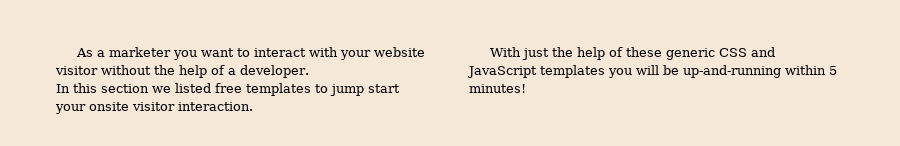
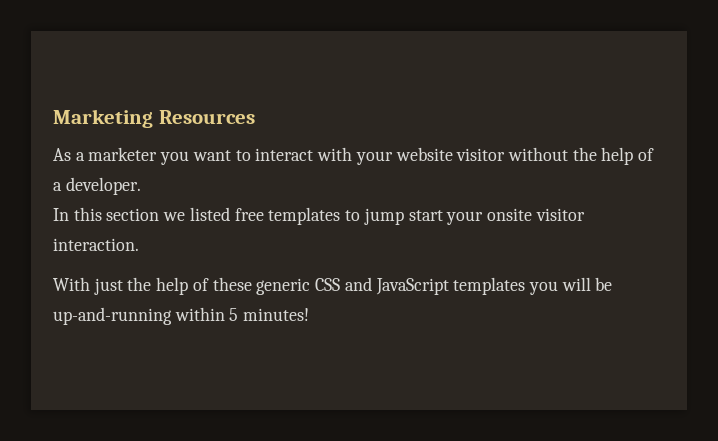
(75, 52) none -> [53,109,255,128] Marketing Resources //

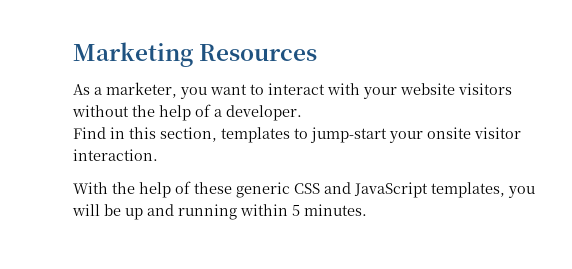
[88,147,158,161] marketer -> [106,82,177,98] marketer,
[456,148,506,161] visitor -> [458,83,512,95] visitors
[53,207,443,225] In this section we listed free templates to jump start -> [73,127,387,143] Find in this section, templates to jump-start
[93,278,123,295] just -> (108, 188) none
[453,277,526,295] templates -> [431,182,505,198] templates,
[53,307,172,325] up-and-running -> [125,204,237,220] up and running
[243,308,310,321] minutes! -> [304,204,367,216] minutes.

